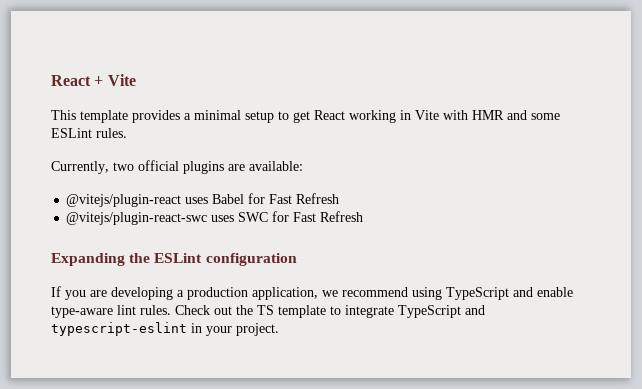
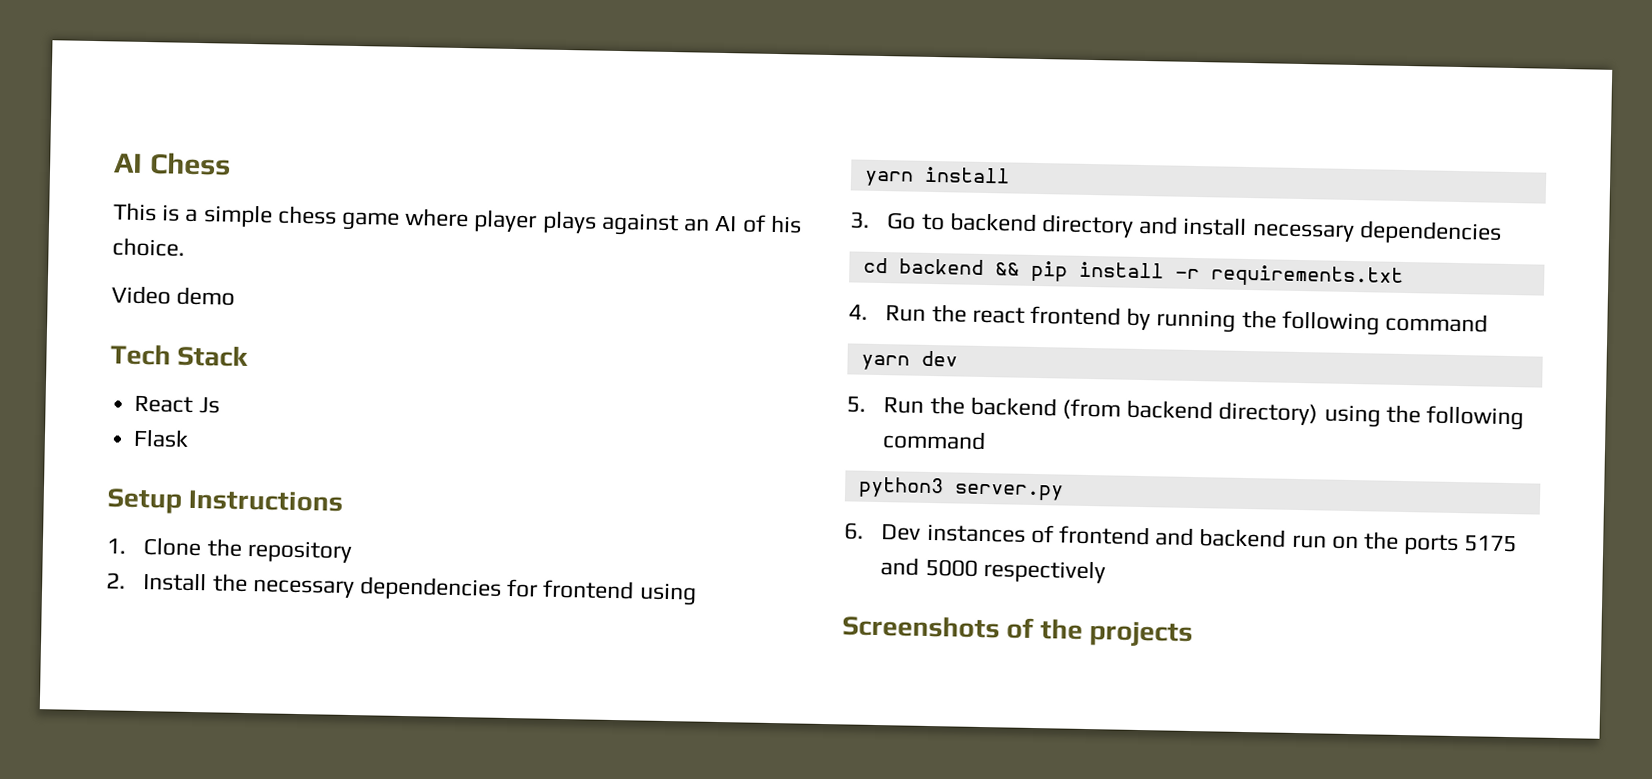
[51,74,136,86] [51,110,560,123] [51,128,127,138] [51,160,303,174] [66,193,340,207] [66,211,364,225] [51,253,297,266] [51,286,573,300] [51,305,485,318] [51,322,279,336] React + Vite // This template provides a minimal setup to get React working in Vite with HMR and some ESLint rules. // Currently, two official plugins are available: // @vitejs/plugin-react uses Babel for Fast Refresh // @vitejs/plugin-react-swc uses SWC for Fast Refresh // Expanding the ESLint configuration // If you are developing a production application, we recommend using TypeScript and enable type-aware lint rules. Check out the TS template to integrate TypeScript and typescript-eslint in your project. -> [114,152,231,176] [113,202,802,237] [112,237,185,257] [111,285,236,306] [110,344,249,368] [134,395,220,414] [133,428,190,448] [107,488,344,514] [106,537,353,564] [106,572,697,606] [863,166,1010,187] [850,211,1502,245] [862,257,1404,288] [848,303,1488,336] [860,350,958,371] [846,395,1524,431] [882,430,987,451] [857,476,1064,501] [844,522,1518,556] [880,557,1106,584] [842,615,1193,648] AI Chess // This is a simple chess game where player plays against an AI of his choice. // Video demo // Tech Stack // React Js // Flask // Setup Instructions // 1. Clone the repository // 2. Install the necessary dependencies for frontend using // yarn install // 3. Go to backend directory and install necessary dependencies // cd backend && pip install -r requirements.txt // 4. Run the react frontend by running the following command // yarn dev // 5. Run the backend (from backend directory) using the following command // python3 server.py // 6. Dev instances of frontend and backend run on the ports 5175 and 5000 respectively // Screenshots of the projects

